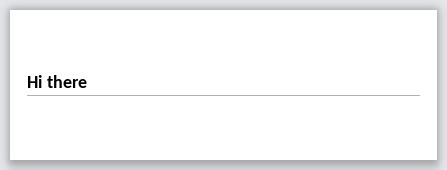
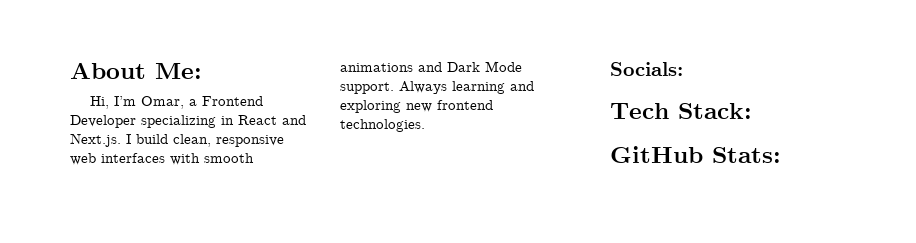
[27,75,87,88] Hi there -> [70,62,202,79] [89,96,263,109] [70,115,306,128] [70,133,284,147] [70,153,254,165] [340,61,522,72] [340,81,534,94] [340,100,493,113] [340,119,425,132] [610,62,683,76] [610,103,752,119] [610,146,781,163] About Me: // Hi, I’m Omar, a Frontend Developer specializing in React and Next.js. I build clean, responsive web interfaces with smooth animations and Dark Mode support. Always learning and exploring new frontend technologies. // Socials: // Tech Stack: // GitHub Stats:

